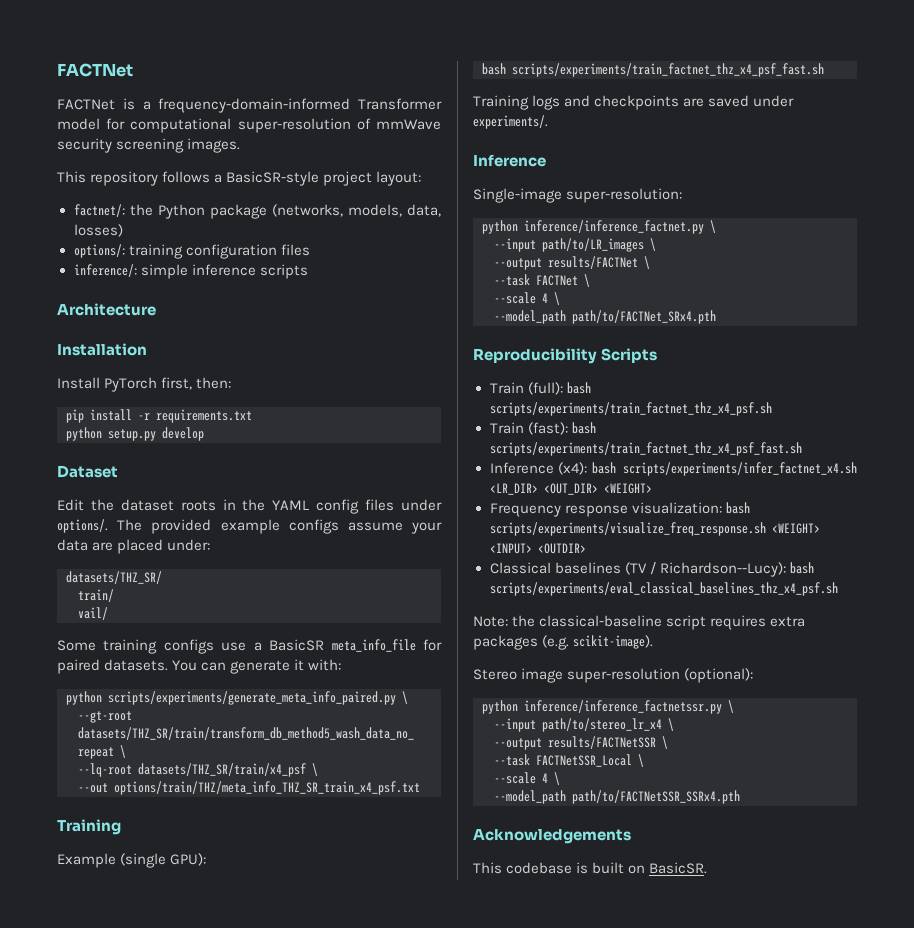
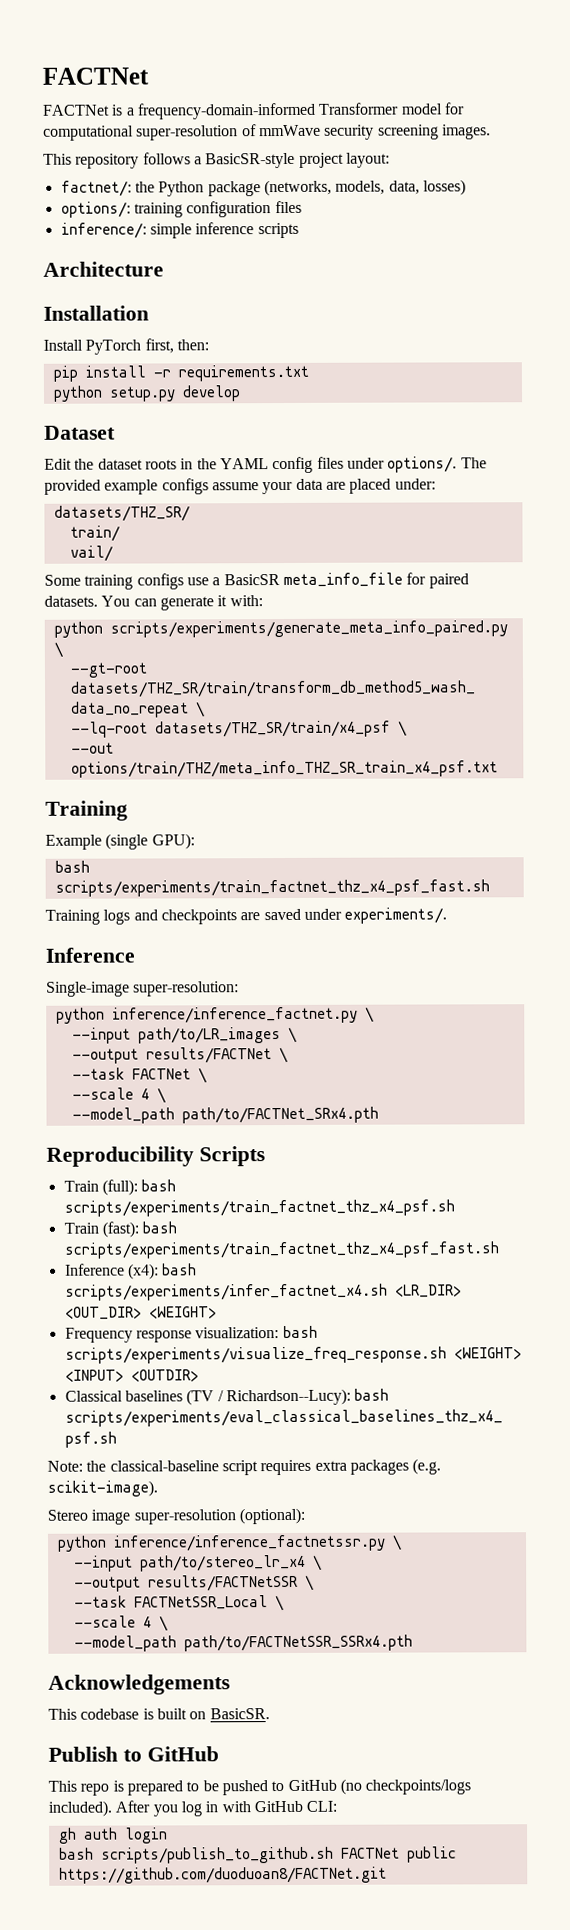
(708, 868) none -> [48,1746,219,1762] [48,1778,472,1796] [48,1800,338,1817] [58,1827,168,1844] [58,1846,457,1864] [58,1866,387,1884] // Publish to GitHub // This repo is prepared to be pushed to GitHub (no checkpoints/logs included). After you log in with GitHub CLI: // gh auth login // bash scripts/publish_to_github.sh FACTNet public https://github.com/duoduoan8/FACTNet.git

